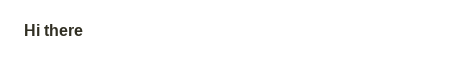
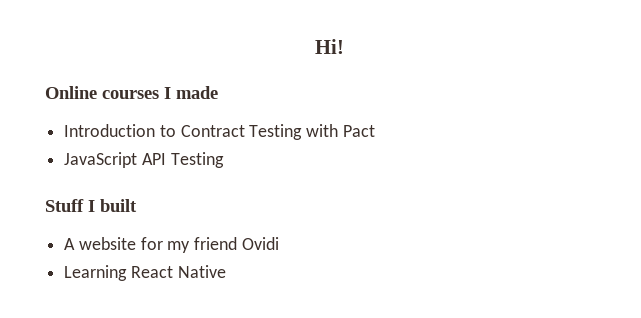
[24,24,84,36] Hi there -> [314,39,344,54] [45,86,218,99] [64,124,375,140] [64,152,224,168] [45,199,137,212] [64,237,279,253] [64,265,226,281] Hi! // Online courses I made // Introduction to Contract Testing with Pact // JavaScript API Testing // Stuff I built // A website for my friend Ovidi // Learning React Native

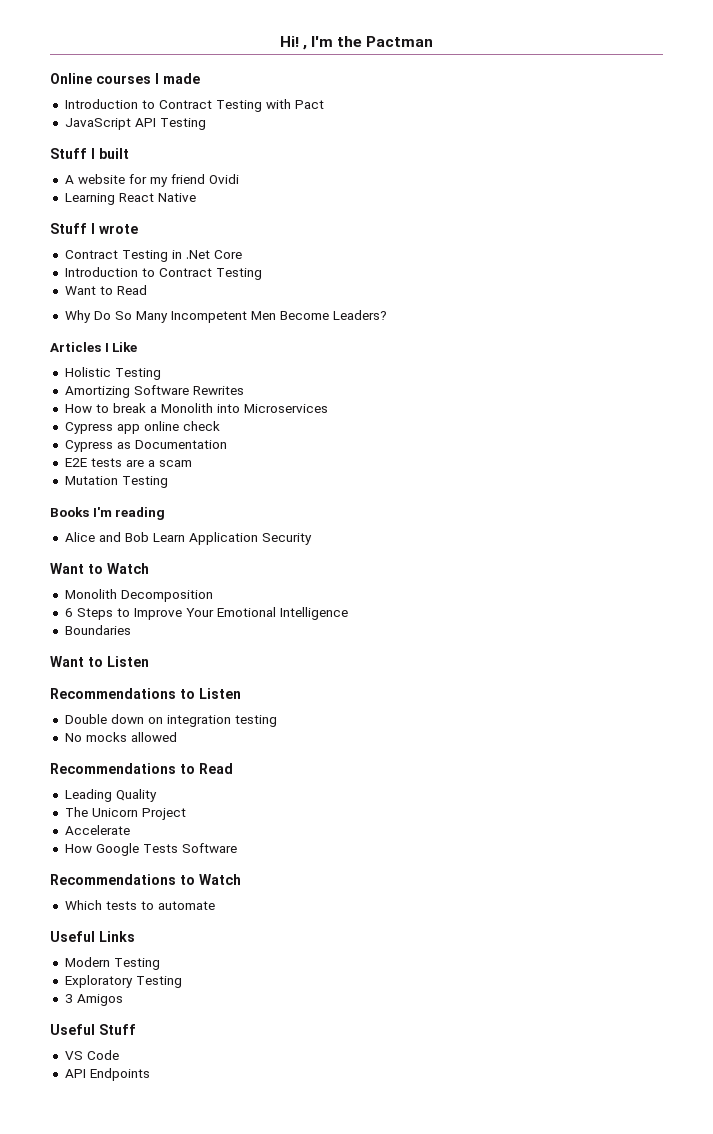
(344, 46) none -> [302,36,434,50] , I'm the Pactman
(226, 271) none -> [50,223,138,234] [64,250,242,262] [64,267,262,280] [64,285,147,295] [64,310,387,323] [50,342,138,352] [64,367,161,380] [64,385,244,398] [64,403,328,413] [64,421,220,434] [64,440,227,452] [64,458,192,467] [64,476,168,488] [50,507,166,520] [64,532,312,545] [50,563,149,574] [64,589,213,602] [64,607,348,620] [64,625,131,635] [50,656,149,667] [50,688,241,699] [64,714,277,727] [64,732,177,742] [50,763,233,774] [64,789,157,802] [64,807,186,820] [64,825,130,835] [64,843,237,856] [50,874,241,885] [64,900,215,910] [50,931,135,942] [64,957,160,970] [64,975,182,988] [64,994,123,1006] [50,1024,136,1035] [64,1050,119,1060] [64,1068,150,1081] // Stuff I wrote // Contract Testing in .Net Core // Introduction to Contract Testing // Want to Read // Why Do So Many Incompetent Men Become Leaders? // Articles I Like // Holistic Testing // Amortizing Software Rewrites // How to break a Monolith into Microservices // Cypress app online check // Cypress as Documentation // E2E tests are a scam // Mutation Testing // Books I'm reading // Alice and Bob Learn Application Security // Want to Watch // Monolith Decomposition // 6 Steps to Improve Your Emotional Intelligence // Boundaries // Want to Listen // Recommendations to Listen // Double down on integration testing // No mocks allowed // Recommendations to Read // Leading Quality // The Unicorn Project // Accelerate // How Google Tests Software // Recommendations to Watch // Which tests to automate // Useful Links // Modern Testing // Exploratory Testing // 3 Amigos // Useful Stuff // VS Code // API Endpoints

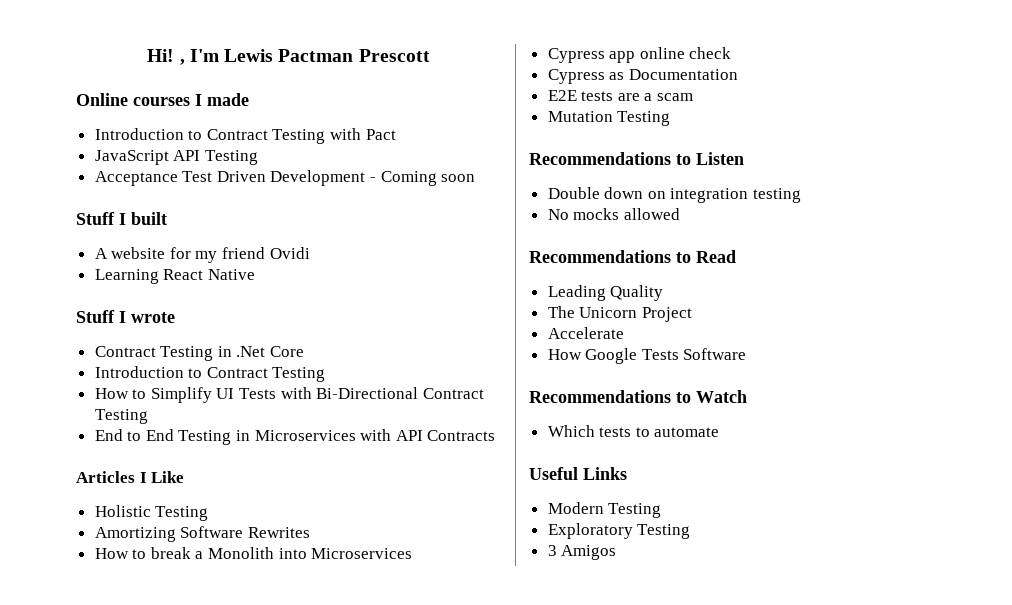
[337,36,363,47] the -> [224,49,274,62] Lewis
(434, 41) none -> [358,49,430,62] Prescott
(206, 124) none -> [94,170,476,186] // Acceptance Test Driven Development - Coming soon
[64,285,147,295] [64,310,387,323] Want to Read // Why Do So Many Incompetent Men Become Leaders? -> [94,387,484,403] [94,409,148,424] [94,429,496,445] How to Simplify UI Tests with Bi-Directional Contract Testing // End to End Testing in Microservices with API Contracts
[50,507,166,520] [64,532,312,545] [50,563,149,574] [64,589,213,602] [64,607,348,620] [64,625,131,635] [50,656,149,667] // Books I'm reading // Alice and Bob Learn Application Security // Want to Watch // Monolith Decomposition // 6 Steps to Improve Your Emotional Intelligence // Boundaries // Want to Listen -> (671, 118) none
[50,1024,136,1035] [64,1050,119,1060] [64,1068,150,1081] // Useful Stuff // VS Code // API Endpoints -> (617, 552) none

